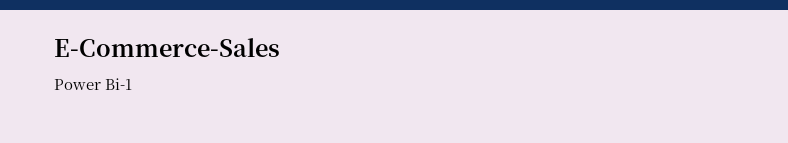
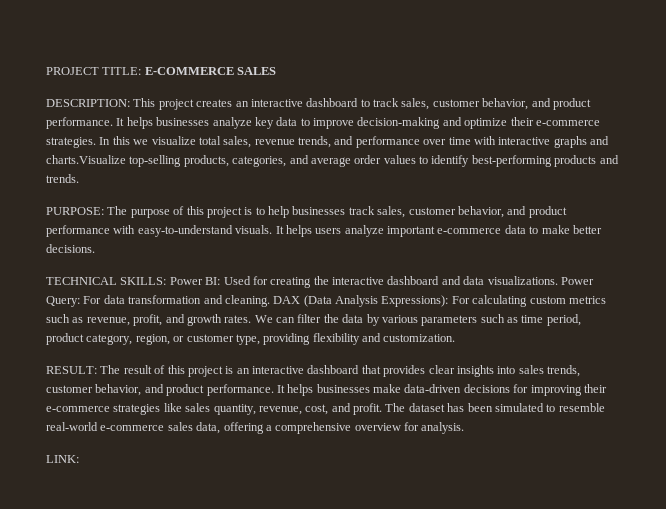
[54,38,280,57] [54,78,133,90] E-Commerce-Sales // Power Bi-1 -> [46,67,277,75] [46,98,591,110] [46,117,600,129] [46,136,609,148] [46,155,619,167] [46,174,79,183] [46,206,567,218] [46,225,602,237] [46,244,95,253] [46,276,594,288] [46,295,606,307] [46,314,581,326] [46,333,456,345] [46,365,580,377] [46,384,607,396] [46,403,605,415] [46,422,465,434] [46,455,79,463] PROJECT TITLE: E-COMMERCE SALES // DESCRIPTION: This project creates an interactive dashboard to track sales, customer behavior, and product performance. It helps businesses analyze key data to improve decision-making and optimize their e-commerce strategies. In this we visualize total sales, revenue trends, and performance over time with interactive graphs and charts.Visualize top-selling products, categories, and average order values to identify best-performing products and trends. // PURPOSE: The purpose of this project is to help businesses track sales, customer behavior, and product performance with easy-to-understand visuals. It helps users analyze important e-commerce data to make better decisions. // TECHNICAL SKILLS: Power BI: Used for creating the interactive dashboard and data visualizations. Power Query: For data transformation and cleaning. DAX (Data Analysis Expressions): For calculating custom metrics such as revenue, profit, and growth rates. We can filter the data by various parameters such as time period, product category, region, or customer type, providing flexibility and customization. // RESULT: The result of this project is an interactive dashboard that provides clear insights into sales trends, customer behavior, and product performance. It helps businesses make data-driven decisions for improving their e-commerce strategies like sales quantity, revenue, cost, and profit. The dataset has been simulated to resemble real-world e-commerce sales data, offering a comprehensive overview for analysis. // LINK:

